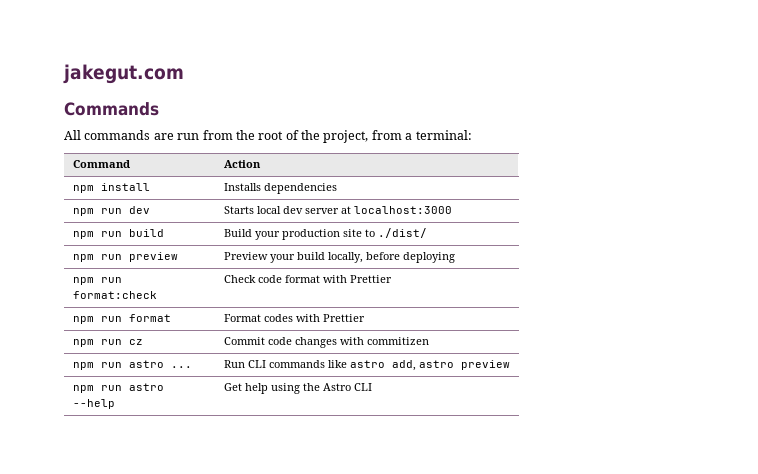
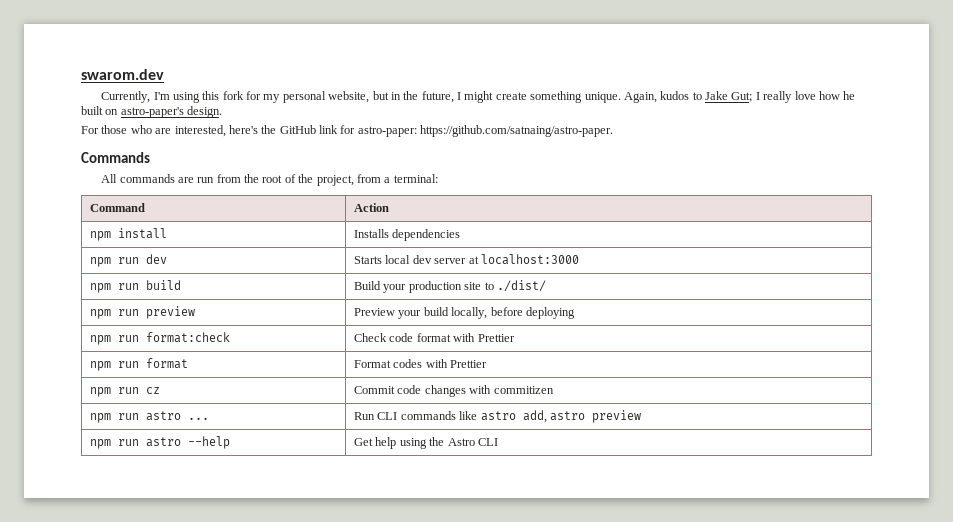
[63,64,184,84] jakegut.com -> [81,69,164,80] [101,91,856,103] [81,106,223,118] [81,125,614,137] swarom.dev // Currently, I'm using this fork for my personal website, but in the future, I might create something unique. Again, kudos to Jake Gut; I really love how he built on astro-paper's design. // For those who are interested, here's the GitHub link for astro-paper: https://github.com/satnaing/astro-paper.

